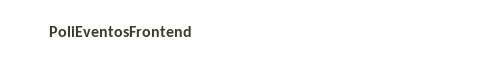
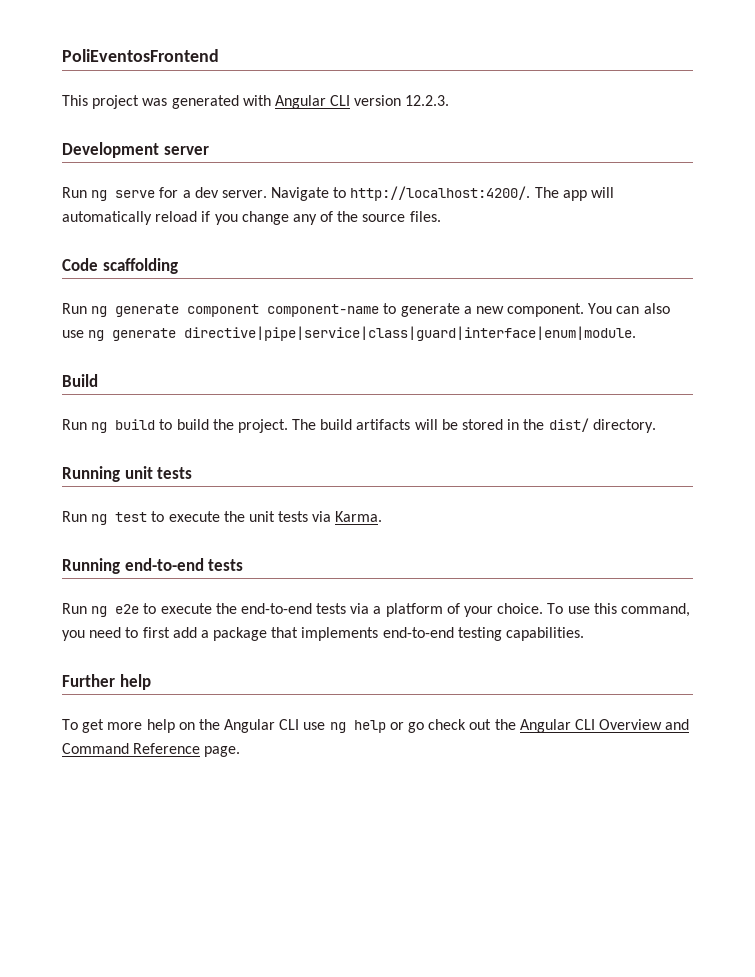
(192, 31) none -> [62,95,450,109] [62,142,209,158] [62,186,615,201] [62,211,441,225] [62,258,178,274] [62,303,670,317] [62,326,637,341] [62,374,98,387] [62,418,656,433] [62,466,193,482] [62,511,383,525] [62,558,244,574] [62,603,690,617] [62,627,585,641] [62,674,151,690] [62,719,690,733] [62,743,241,757] // This project was generated with Angular CLI version 12.2.3. // Development server // Run ng serve for a dev server. Navigate to http://localhost:4200/. The app will automatically reload if you change any of the source files. // Code scaffolding // Run ng generate component component-name to generate a new component. You can also use ng generate directive|pipe|service|class|guard|interface|enum|module. // Build // Run ng build to build the project. The build artifacts will be stored in the dist/ directory. // Running unit tests // Run ng test to execute the unit tests via Karma. // Running end-to-end tests // Run ng e2e to execute the end-to-end tests via a platform of your choice. To use this command, you need to first add a package that implements end-to-end testing capabilities. // Further help // To get more help on the Angular CLI use ng help or go check out the Angular CLI Overview and Command Reference page.

